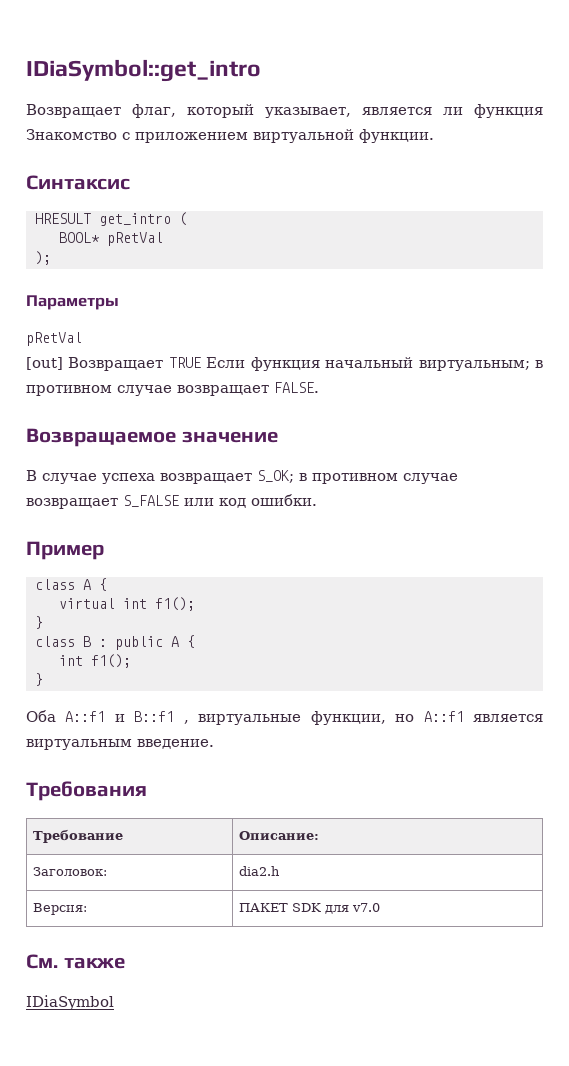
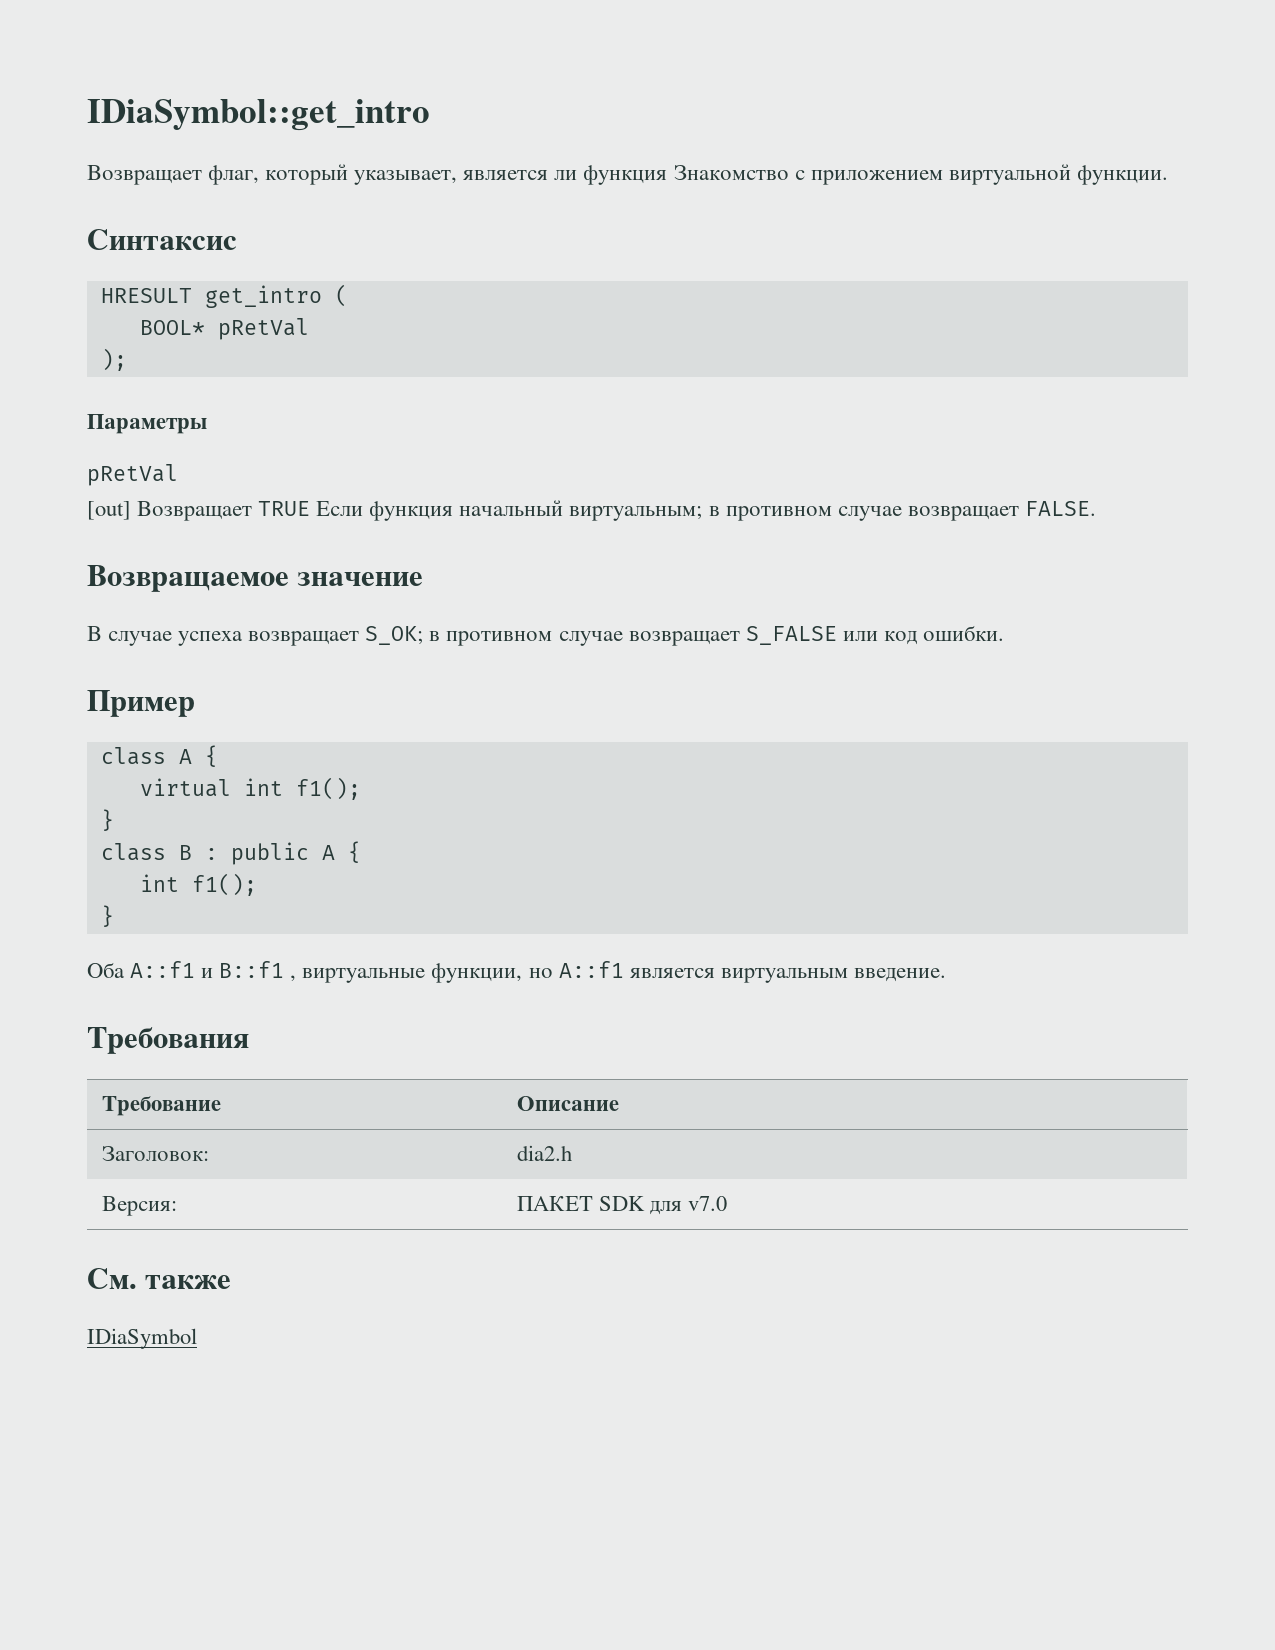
[239,831,320,840] Описание: -> [516,1096,619,1111] Описание

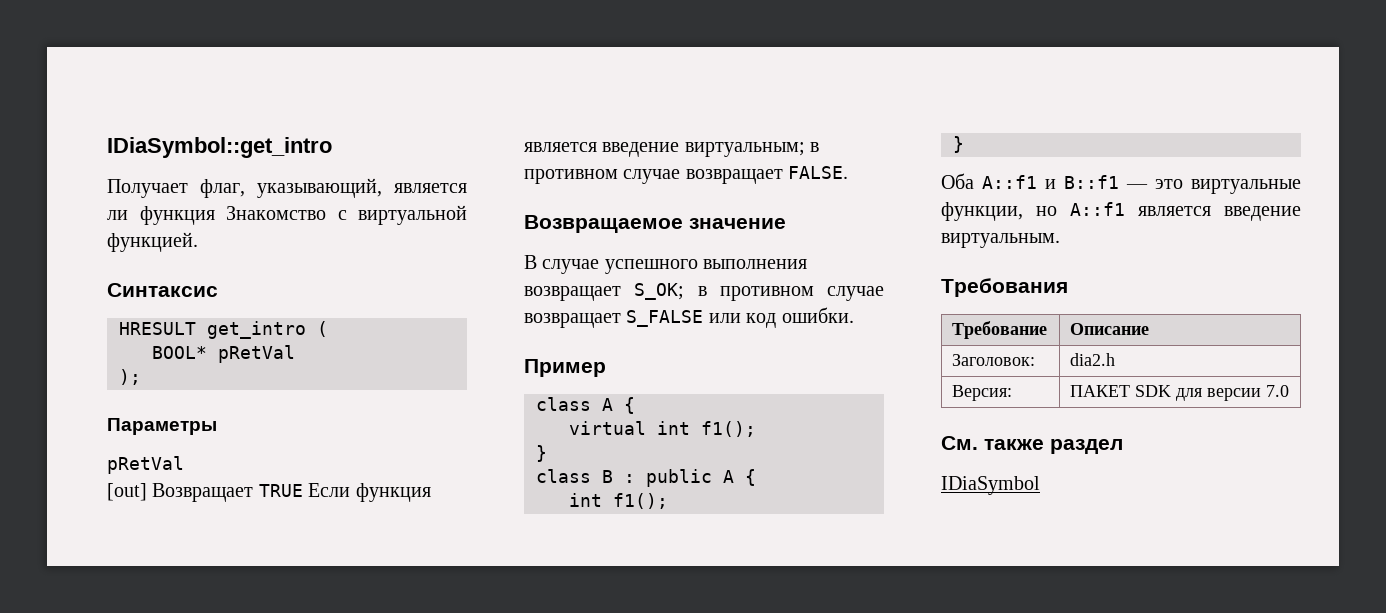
[87,164,458,185] Возвращает флаг, который указывает, -> [107,178,382,198] Получает флаг, указывающий,
[810,164,1168,185] приложением виртуальной функции. -> [358,205,467,225] [107,232,198,252] виртуальной функцией.
[459,500,564,516] начальный -> [524,142,680,157] является введение
[178,631,244,646] успеха -> [604,259,808,274] успешного выполнения
[290,975,297,982] , -> [1126,179,1183,189] — это
[720,968,946,983] виртуальным введение. -> [1224,206,1301,221] [941,233,1060,248] введение виртуальным.
[687,1196,727,1211] v7.0 -> [1207,385,1290,401] версии 7.0
(232, 1282) none -> [1050,439,1123,454] раздел

